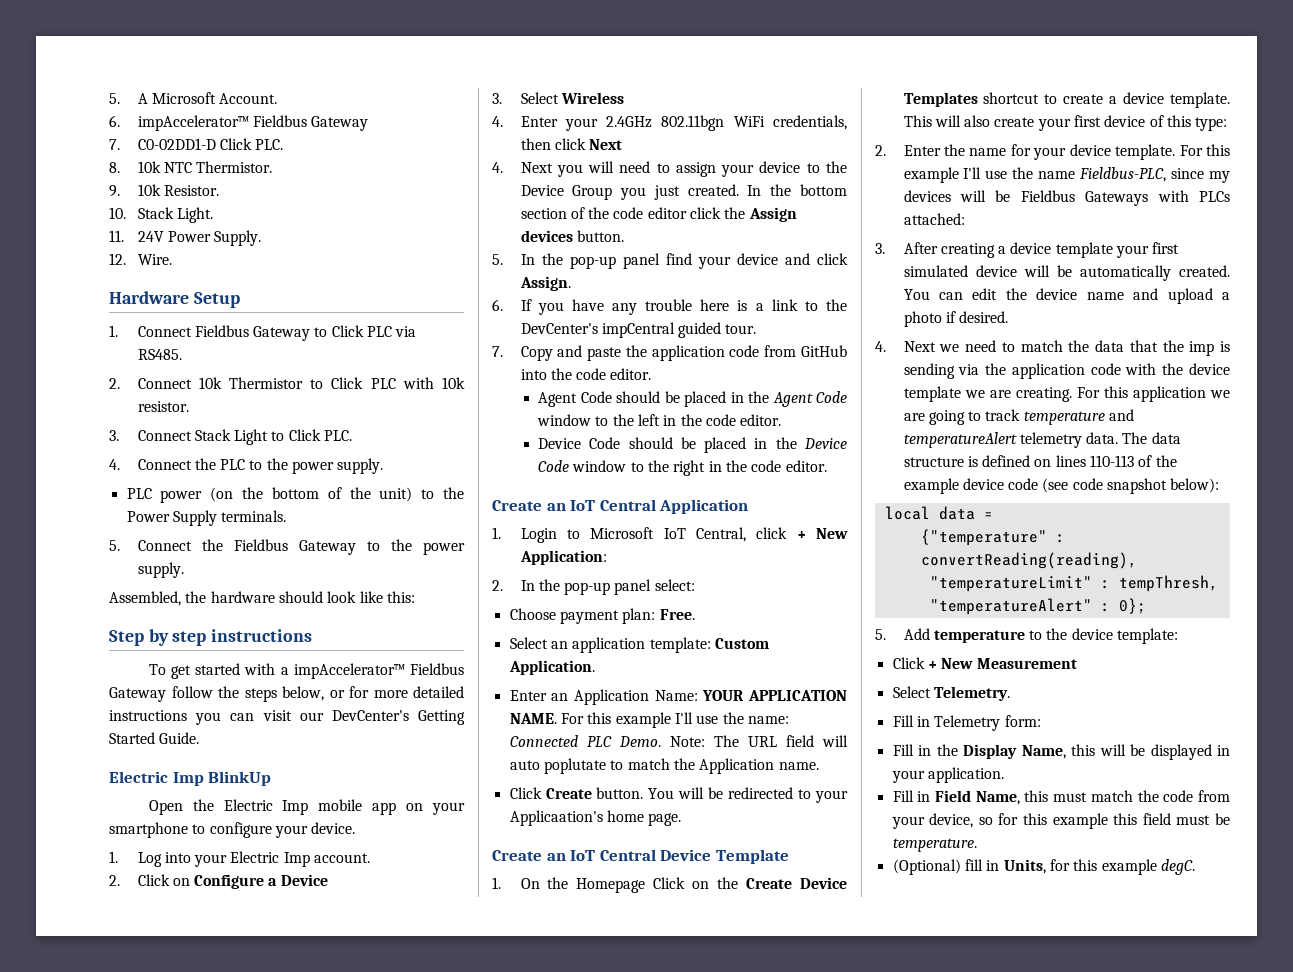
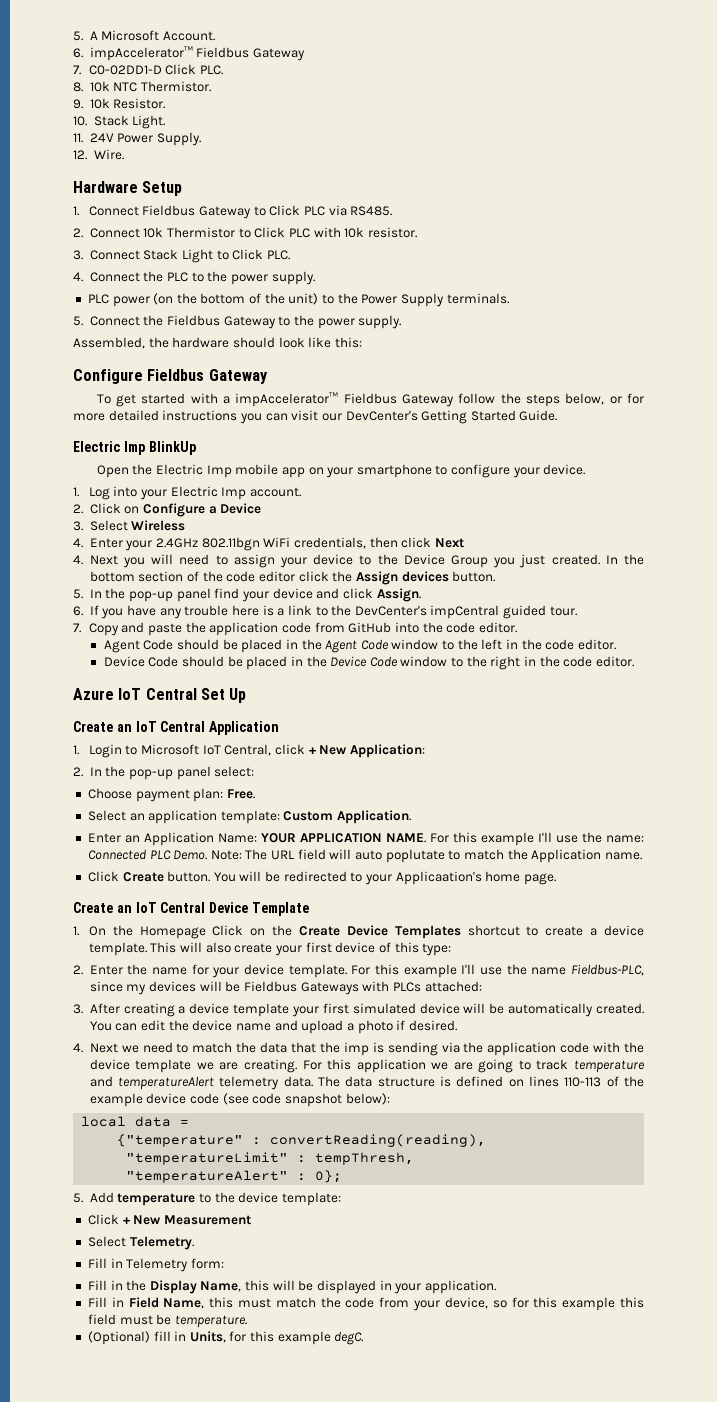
[109,629,313,646] Step by step instructions -> [73,369,268,384] Configure Fieldbus Gateway
(827, 466) none -> [73,688,247,703] // Azure IoT Central Set Up

